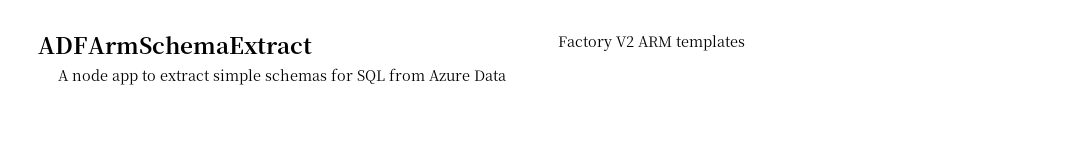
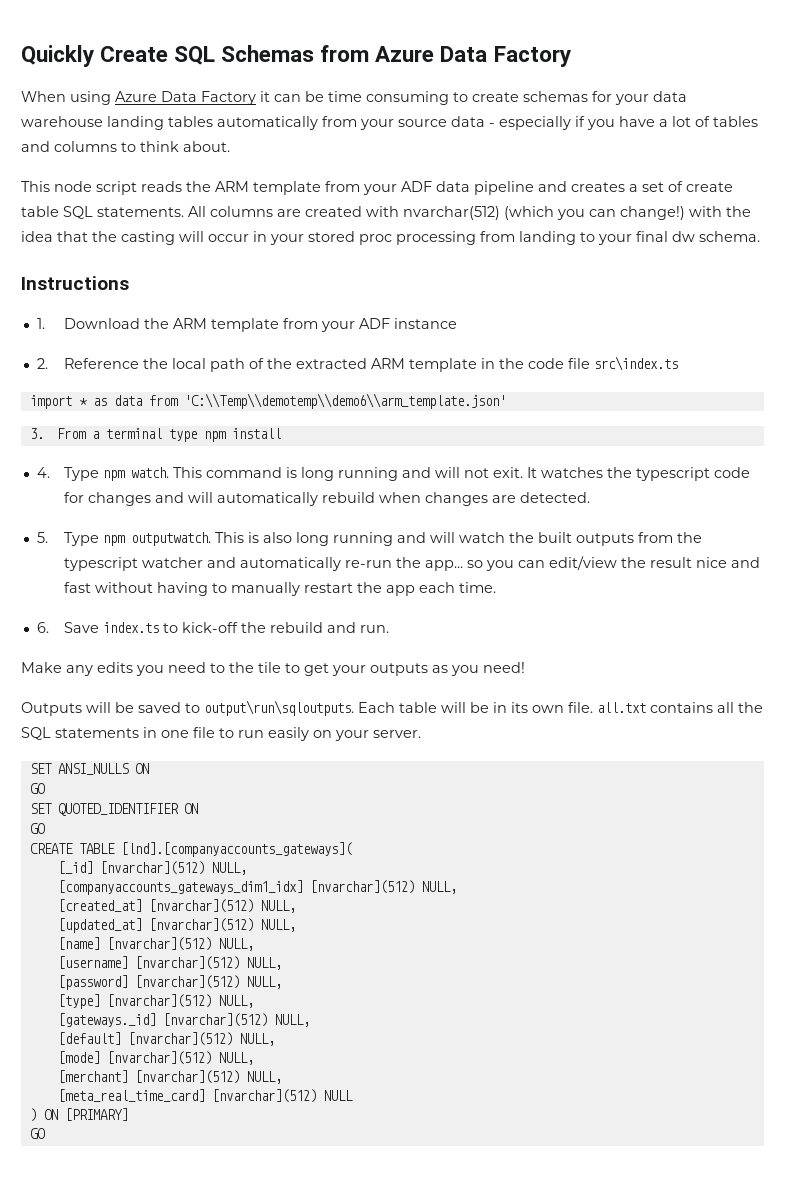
[38,36,312,54] [58,68,507,85] [558,35,745,51] ADFArmSchemaExtract // A node app to extract simple schemas for SQL from Azure Data Factory V2 ARM templates -> [21,45,571,67] [21,91,687,105] [21,116,758,130] [21,141,230,152] [21,181,733,195] [21,206,751,220] [21,231,760,245] [21,276,129,290] [36,318,457,332] [36,356,678,372] [29,393,506,409] [29,428,281,442] [36,467,750,481] [63,492,590,506] [36,532,702,546] [63,556,760,571] [63,582,496,596] [36,622,389,633] [21,662,525,676] [21,700,763,716] [21,727,421,741] [29,763,149,775] [29,783,45,794] [29,803,198,816] [29,823,45,834] [29,842,352,857] [57,861,247,875] [57,880,457,895] [57,899,296,913] [57,918,296,933] [57,937,254,951] [57,956,282,970] [57,975,282,990] [57,994,254,1009] [57,1013,310,1027] [57,1032,275,1046] [57,1051,254,1065] [57,1070,282,1084] [57,1089,353,1103] [29,1108,128,1122] [29,1128,45,1139] Quickly Create SQL Schemas from Azure Data Factory // When using Azure Data Factory it can be time consuming to create schemas for your data warehouse landing tables automatically from your source data - especially if you have a lot of tables and columns to think about. // This node script reads the ARM template from your ADF data pipeline and creates a set of create table SQL statements. All columns are created with nvarchar(512) (which you can change!) with the idea that the casting will occur in your stored proc processing from landing to your final dw schema. // Instructions // 1. Download the ARM template from your ADF instance // 2. Reference the local path of the extracted ARM template in the code file src\index.ts // import * as data from 'C:\\Temp\\demotemp\\demo6\\arm_template.json' // 3. From a terminal type npm install // 4. Type npm watch. This command is long running and will not exit. It watches the typescript code for changes and will automatically rebuild when changes are detected. // 5. Type npm outputwatch. This is also long running and will watch the built outputs from the typescript watcher and automatically re-run the app... so you can edit/view the result nice and fast without having to manually restart the app each time. // 6. Save index.ts to kick-off the rebuild and run. // Make any edits you need to the tile to get your outputs as you need! // Outputs will be saved to output\run\sqloutputs. Each table will be in its own file. all.txt contains all the SQL statements in one file to run easily on your server. // SET ANSI_NULLS ON // GO // SET QUOTED_IDENTIFIER ON // GO // CREATE TABLE [lnd].[companyaccounts_gateways]( // [_id] [nvarchar](512) NULL, // [companyaccounts_gateways_dim1_idx] [nvarchar](512) NULL, // [created_at] [nvarchar](512) NULL, // [updated_at] [nvarchar](512) NULL, // [name] [nvarchar](512) NULL, // [username] [nvarchar](512) NULL, // [password] [nvarchar](512) NULL, // [type] [nvarchar](512) NULL, // [gateways._id] [nvarchar](512) NULL, // [default] [nvarchar](512) NULL, // [mode] [nvarchar](512) NULL, // [merchant] [nvarchar](512) NULL, // [meta_real_time_card] [nvarchar](512) NULL // ) ON [PRIMARY] // GO

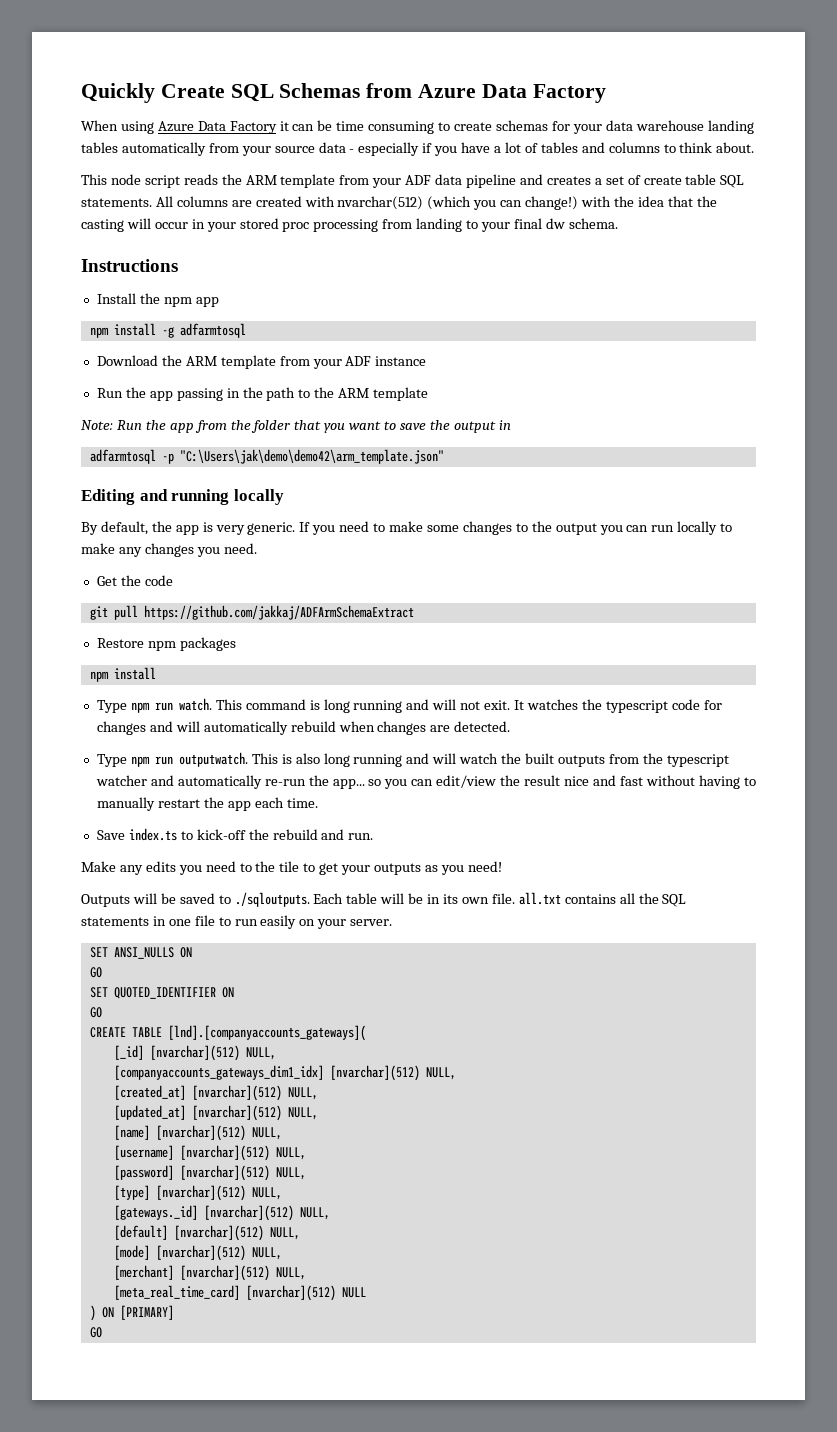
[36,318,45,329] 1. -> [96,293,219,307] [89,323,246,338] Install the npm app // npm install -g adfarmtosql //
[36,356,678,372] [29,393,506,409] [29,428,197,442] 2. Reference the local path of the extracted ARM template in the code file src\index.ts // import * as data from 'C:\\Temp\\demotemp\\demo6\\arm_template.json' // 3. From a terminal type -> [96,387,429,401] [81,420,511,433] [89,449,444,464] [81,489,284,505] [81,521,733,535] [81,543,257,557] [96,575,173,586] [89,605,414,620] [96,637,236,651] Run the app passing in the path to the ARM template // Note: Run the app from the folder that you want to save the output in // adfarmtosql -p "C:\Users\jak\demo\demo42\arm_template.json" // Editing and running locally // By default, the app is very generic. If you need to make some changes to the output you can run locally to make any changes you need. // Get the code // git pull https://github.com/jakkaj/ADFArmSchemaExtract // Restore npm packages //
[36,467,125,481] 4. Type npm -> [96,700,173,713] Type npm run
[36,532,125,546] 5. Type npm -> [96,754,173,767] Type npm run
[36,622,49,633] 6. -> (318, 803) none
[204,700,354,716] output\run\sqloutputs. -> [234,892,310,907] ./sqloutputs.

